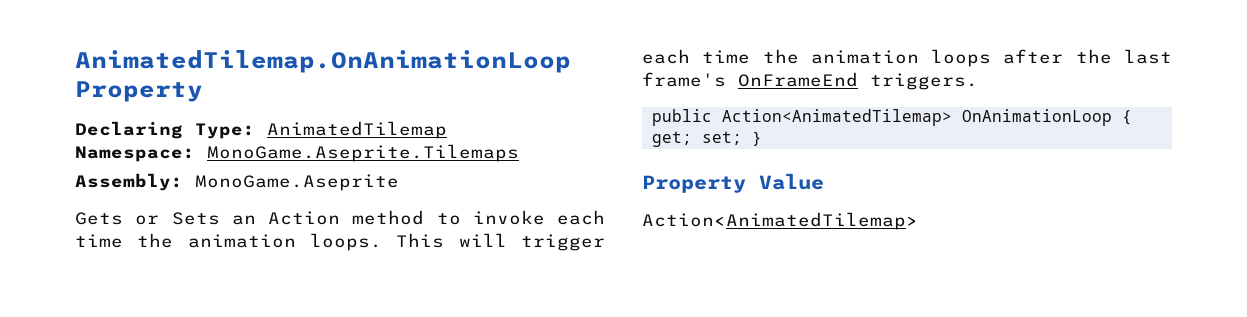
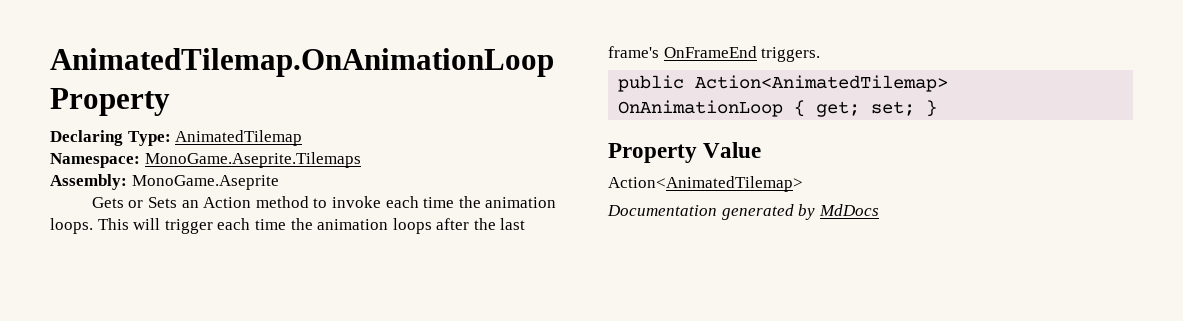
(918, 221) none -> [607,204,879,220] // Documentation generated by MdDocs

